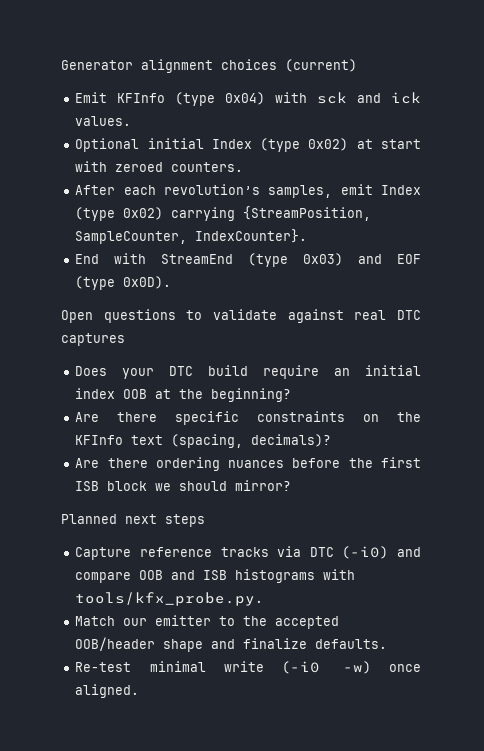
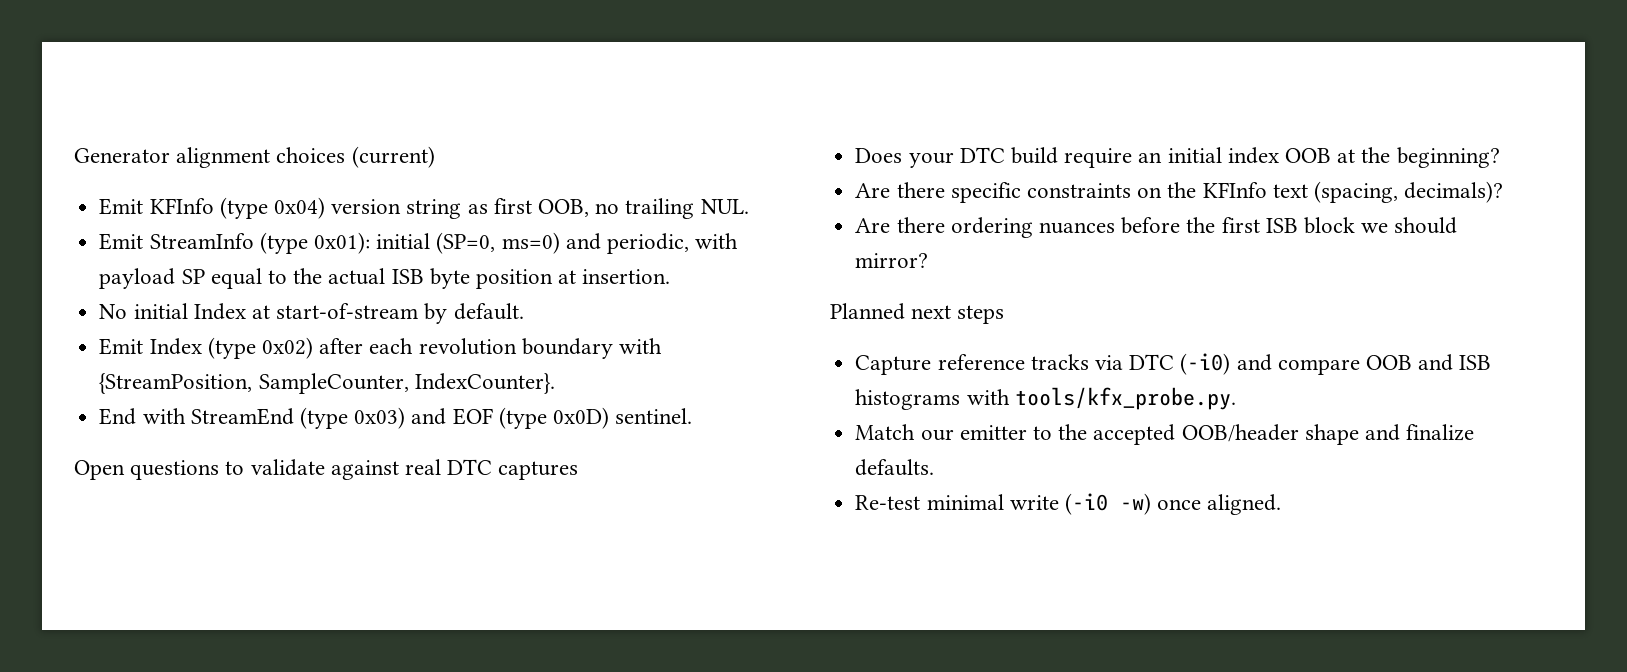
[275,92,421,104] [75,116,132,126] [75,138,421,152] [75,161,244,172] [75,184,421,198] [75,207,236,221] with sck and ick values. // Optional initial Index (type 0x02) at start with zeroed counters. // After each revolution’s samples, emit Index (type 0x02) carrying -> [331,198,749,219] [99,232,739,254] [99,268,671,289] [99,303,524,324] [99,337,662,359] version string as first OOB, no trailing NUL. // Emit StreamInfo (type 0x01): initial (SP=0, ms=0) and periodic, with payload SP equal to the actual ISB byte position at insertion. // No initial Index at start-of-stream by default. // Emit Index (type 0x02) after each revolution boundary with
[123,276,172,289] 0x0D). -> [552,407,693,429] 0x0D) sentinel.

